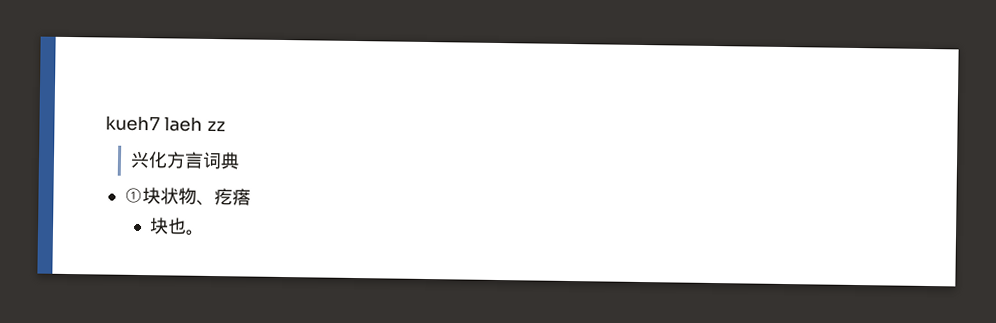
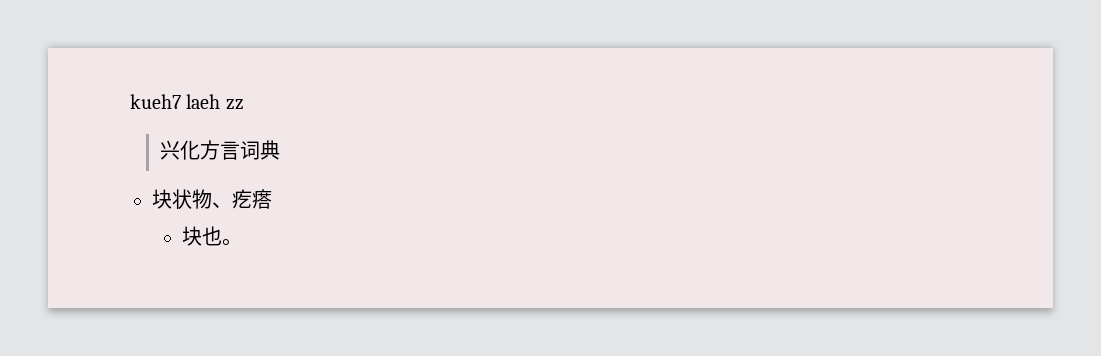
[123,187,143,204] ① -> (280, 150) none

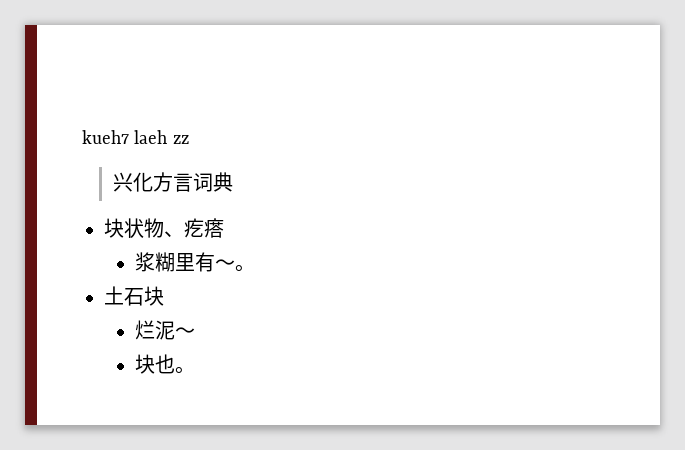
(272, 199) none -> [135,252,256,272] [104,286,164,306] [135,320,196,340] // 浆糊里有～。 // 土石块 // 烂泥～

